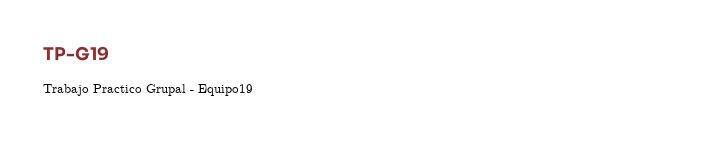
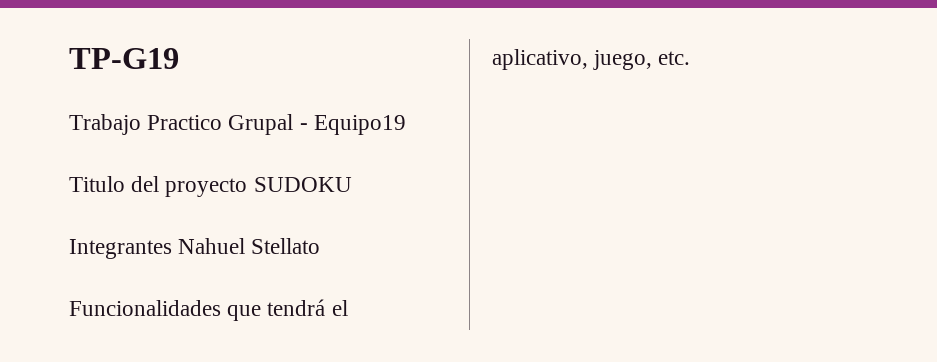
(253, 90) none -> [69,176,352,197] [69,238,321,259] [69,299,348,321] [492,49,691,70] // Titulo del proyecto SUDOKU // Integrantes Nahuel Stellato // Funcionalidades que tendrá el aplicativo, juego, etc.

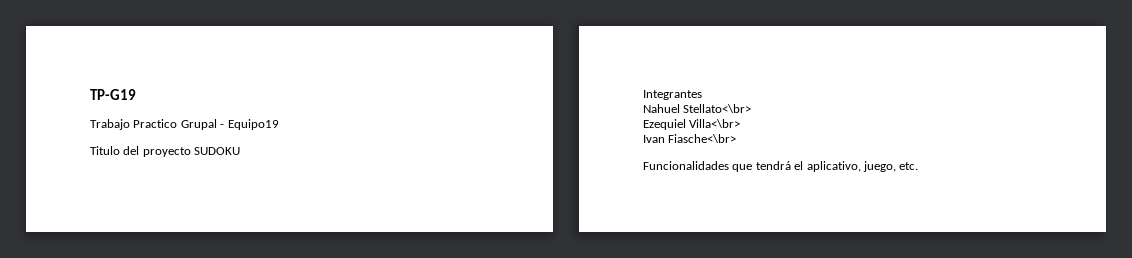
[178,238,321,254] Nahuel Stellato -> [643,104,752,113] [643,119,741,130] [643,134,737,143] // Nahuel Stellato<\br> // Ezequiel Villa<\br> // Ivan Fiasche<\br>

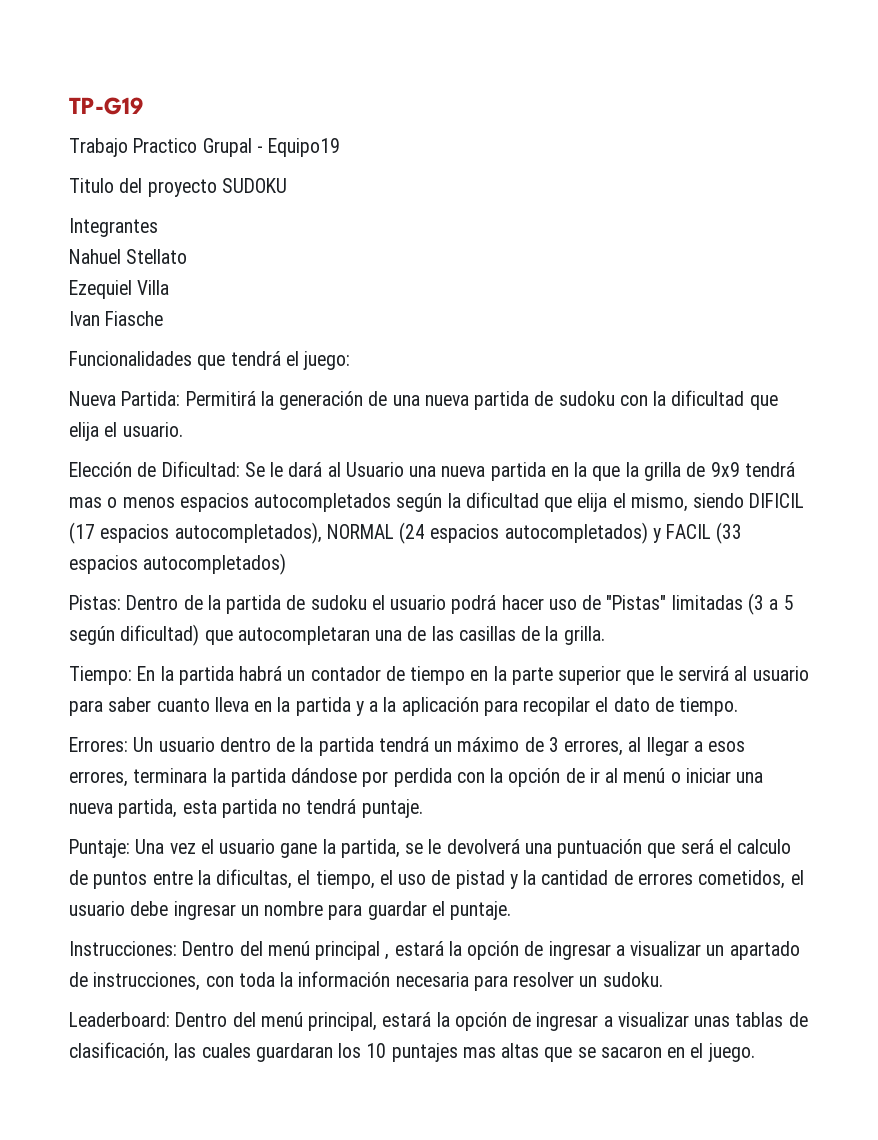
[683,104,752,113] Stellato<\br> -> [126,249,188,264] Stellato
[689,119,741,128] Villa<\br> -> [137,280,170,295] Villa
[668,134,737,143] Fiasche<\br> -> [105,311,164,326] Fiasche
[806,161,919,172] aplicativo, juego, etc. -> [303,351,351,370] [69,390,778,410] [69,422,183,441] [69,461,795,481] [69,492,805,512] [69,522,743,544] [69,553,287,575] [69,593,794,615] [69,624,605,646] [69,666,809,685] [69,697,739,716] [69,737,746,756] [69,768,764,787] [69,799,423,818] [69,839,792,858] [69,869,804,889] [69,901,512,920] [69,941,800,960] [69,971,663,991] [69,1012,808,1031] [69,1042,755,1062] juego: // Nueva Partida: Permitirá la generación de una nueva partida de sudoku con la dificultad que elija el usuario. // Elección de Dificultad: Se le dará al Usuario una nueva partida en la que la grilla de 9x9 tendrá mas o menos espacios autocompletados según la dificultad que elija el mismo, siendo DIFICIL (17 espacios autocompletados), NORMAL (24 espacios autocompletados) y FACIL (33 espacios autocompletados) // Pistas: Dentro de la partida de sudoku el usuario podrá hacer uso de "Pistas" limitadas (3 a 5 según dificultad) que autocompletaran una de las casillas de la grilla. // Tiempo: En la partida habrá un contador de tiempo en la parte superior que le servirá al usuario para saber cuanto lleva en la partida y a la aplicación para recopilar el dato de tiempo. // Errores: Un usuario dentro de la partida tendrá un máximo de 3 errores, al llegar a esos errores, terminara la partida dándose por perdida con la opción de ir al menú o iniciar una nueva partida, esta partida no tendrá puntaje. // Puntaje: Una vez el usuario gane la partida, se le devolverá una puntuación que será el calculo de puntos entre la dificultas, el tiempo, el uso de pistad y la cantidad de errores cometidos, el usuario debe ingresar un nombre para guardar el puntaje. // Instrucciones: Dentro del menú principal , estará la opción de ingresar a visualizar un apartado de instrucciones, con toda la información necesaria para resolver un sudoku. // Leaderboard: Dentro del menú principal, estará la opción de ingresar a visualizar unas tablas de clasificación, las cuales guardaran los 10 puntajes mas altas que se sacaron en el juego.

